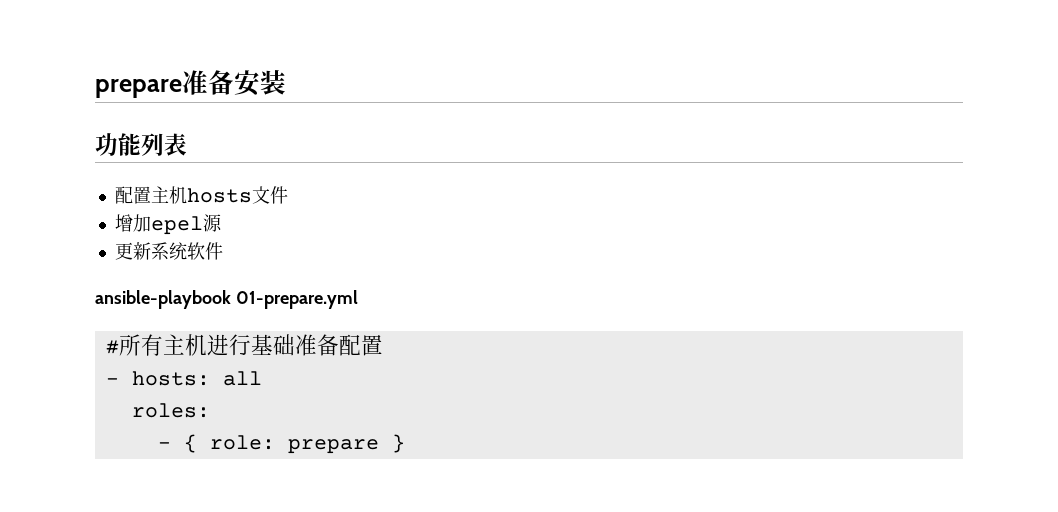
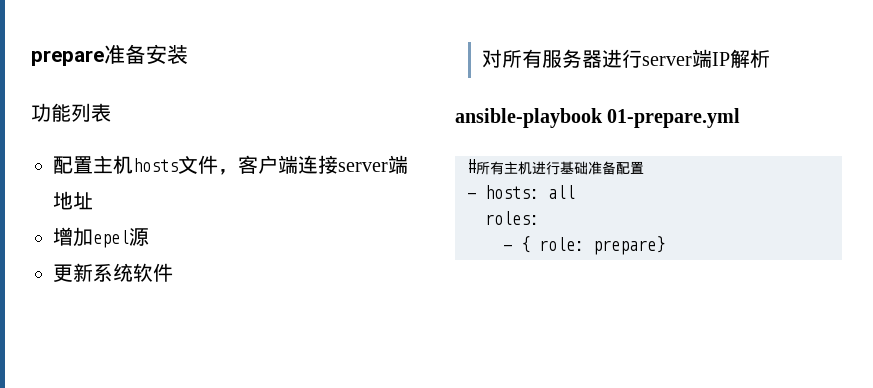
(288, 195) none -> [218,155,408,175] [53,191,93,210] ，客户端连接server端地址
(223, 251) none -> [481,49,770,68] // 对所有服务器进行server端IP解析
[287,434,405,454] prepare } -> [593,236,665,255] prepare}

